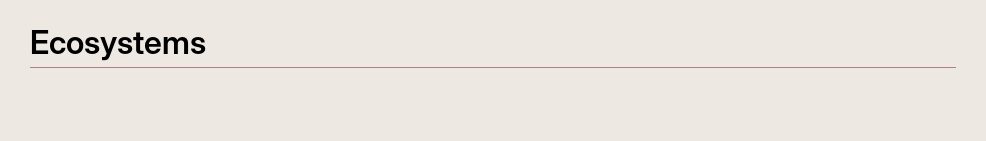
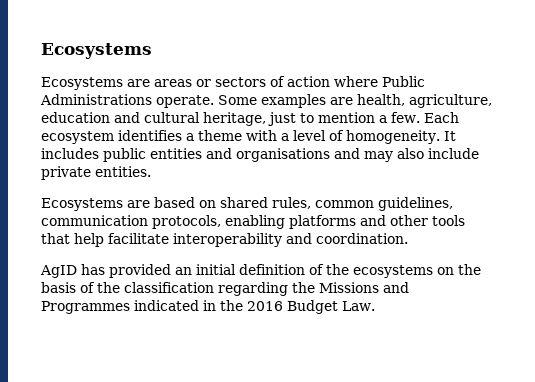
[30,30,206,61] Ecosystems -> [41,43,152,59] [41,76,425,90] [40,94,492,108] [41,112,459,126] [41,130,456,144] [41,148,479,162] [41,166,151,180] [41,197,453,211] [41,215,465,229] [41,233,408,247] [40,264,481,278] [41,282,409,296] [41,300,375,314] Ecosystems // Ecosystems are areas or sectors of action where Public Administrations operate. Some examples are health, agriculture, education and cultural heritage, just to mention a few. Each ecosystem identifies a theme with a level of homogeneity. It includes public entities and organisations and may also include private entities. // Ecosystems are based on shared rules, common guidelines, communication protocols, enabling platforms and other tools that help facilitate interoperability and coordination. // AgID has provided an initial definition of the ecosystems on the basis of the classification regarding the Missions and Programmes indicated in the 2016 Budget Law.

